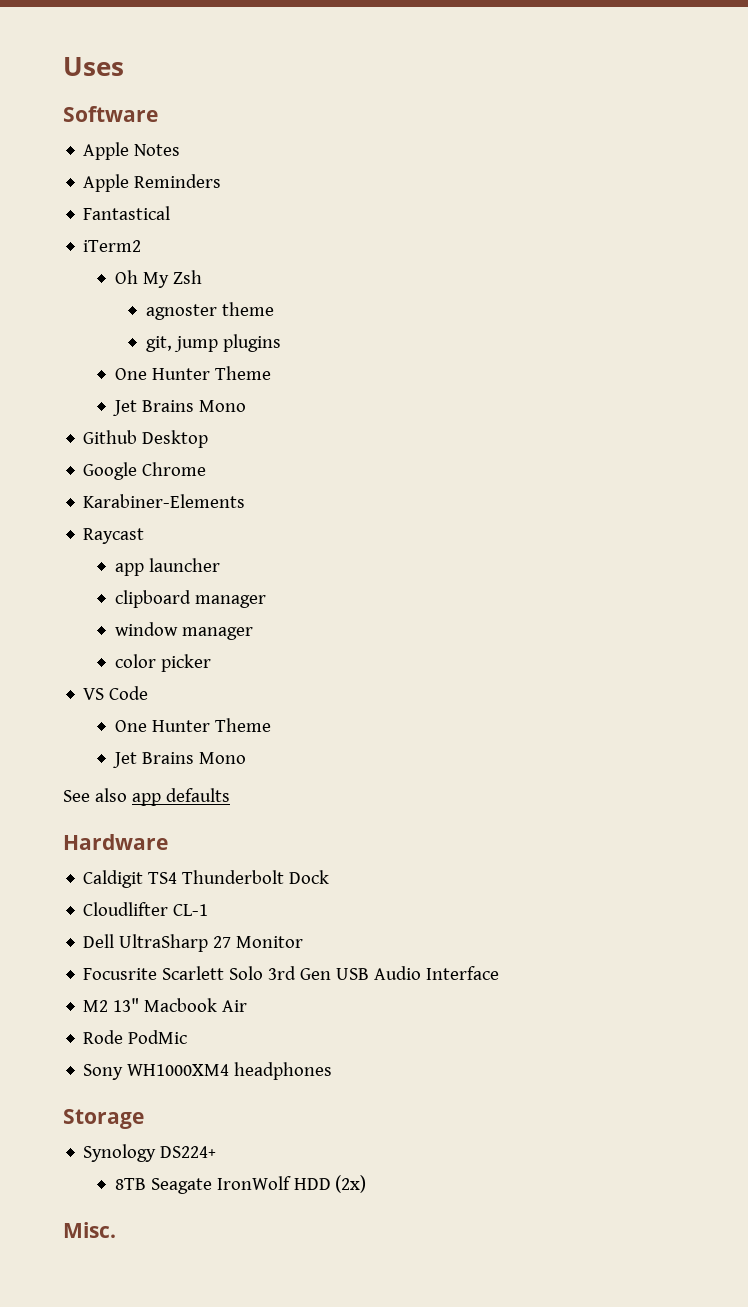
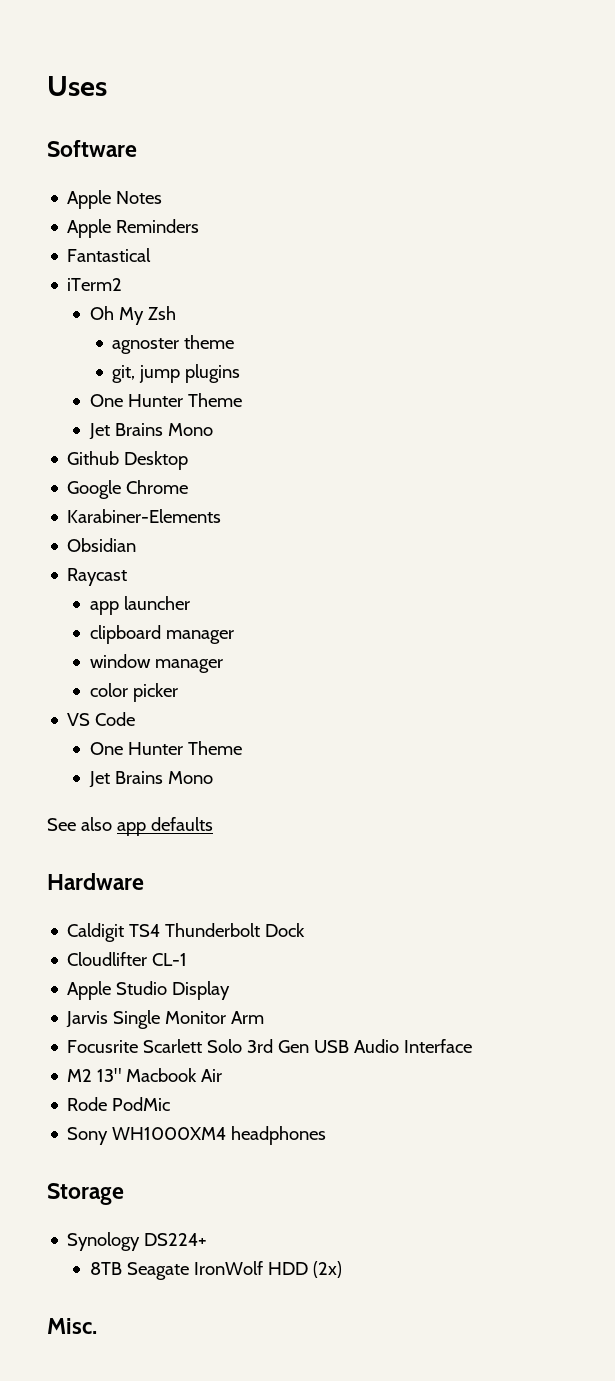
(246, 501) none -> [67,538,137,552] // Obsidian
[83,934,232,952] Dell UltraSharp 27 -> [67,981,231,1000] [66,1010,161,1029] Apple Studio Display // Jarvis Single
(304, 942) none -> [231,1011,265,1024] Arm

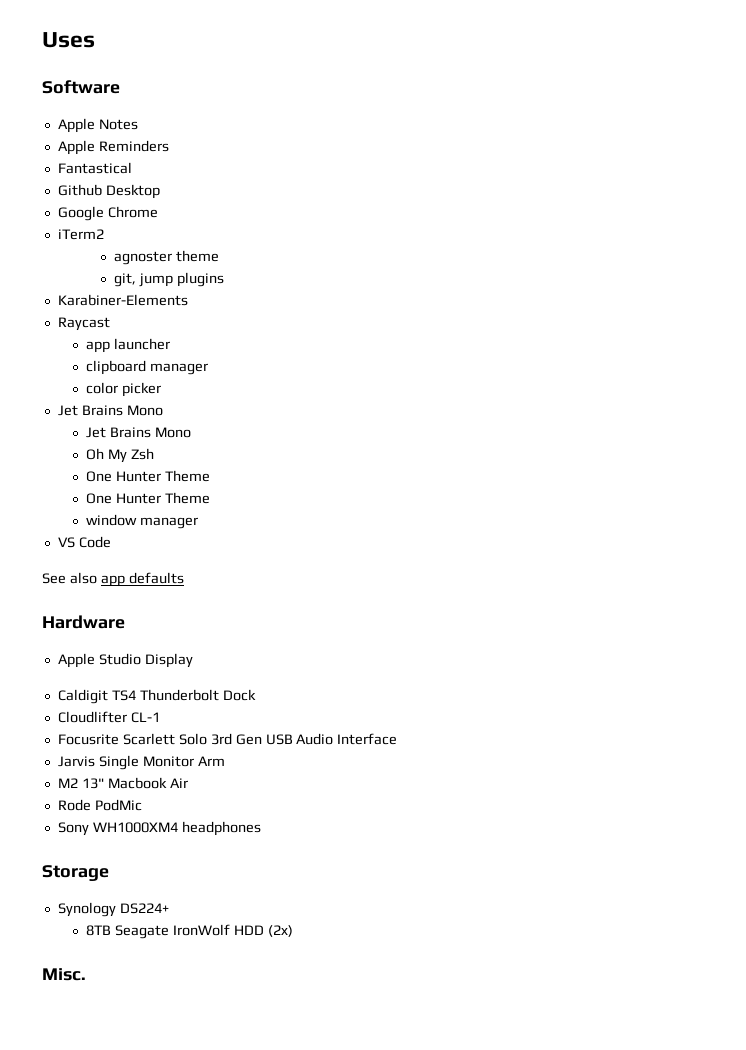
[67,278,123,291] [89,306,176,325] iTerm2 // Oh My Zsh -> [57,184,160,199] [57,206,158,221] [57,229,104,240] Github Desktop // Google Chrome // iTerm2
[89,393,242,407] [88,423,213,440] [67,451,189,470] [67,480,189,499] // One Hunter Theme // Jet Brains Mono // Github Desktop // Google Chrome -> (225, 279) none
[67,538,137,552] // Obsidian -> (188, 300) none
[89,654,223,673] // window manager -> (209, 369) none
[67,712,136,726] [89,741,242,755] [88,771,213,788] VS Code // One Hunter Theme // Jet Brains Mono -> [57,405,163,416] [86,427,191,438] [86,448,154,463] [86,470,210,482] [86,492,210,504] [86,514,199,529] [57,536,111,548] Jet Brains Mono // Jet Brains Mono // Oh My Zsh // One Hunter Theme // One Hunter Theme // window manager // VS Code
(144, 881) none -> [57,653,193,668] // Apple Studio Display
[67,981,231,1000] [66,1010,265,1029] // Apple Studio Display // Jarvis Single Monitor Arm -> (160, 717) none
(473, 1046) none -> [57,755,225,770] // Jarvis Single Monitor Arm

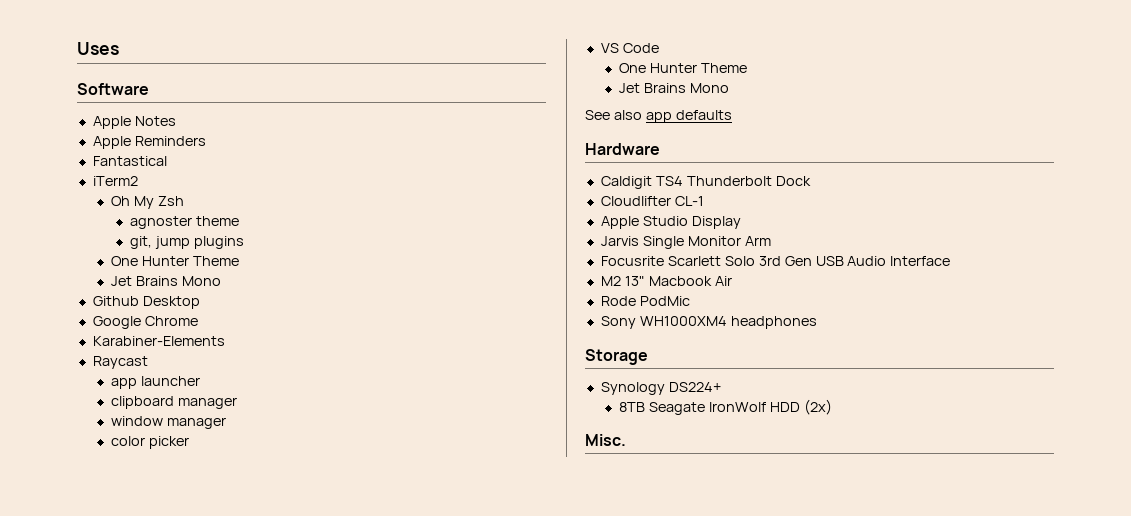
[57,184,160,199] [57,206,158,221] [57,229,104,240] Github Desktop // Google Chrome // iTerm2 -> [92,176,138,186] [111,196,185,209] iTerm2 // Oh My Zsh
(225, 279) none -> [111,256,240,266] [111,276,222,286] [92,296,200,309] [92,316,198,329] // One Hunter Theme // Jet Brains Mono // Github Desktop // Google Chrome
(209, 369) none -> [111,416,227,429] // window manager
[57,405,163,416] [86,427,191,438] [86,448,154,463] [86,470,210,482] [86,492,210,504] [86,514,199,529] [57,536,111,548] Jet Brains Mono // Jet Brains Mono // Oh My Zsh // One Hunter Theme // One Hunter Theme // window manager // VS Code -> [600,43,659,53] [619,63,748,73] [619,83,730,93] VS Code // One Hunter Theme // Jet Brains Mono
[57,653,193,668] // Apple Studio Display -> (660, 149) none
(160, 717) none -> [600,216,741,229] [600,236,771,249] // Apple Studio Display // Jarvis Single Monitor Arm
[57,755,225,770] // Jarvis Single Monitor Arm -> (951, 261) none

